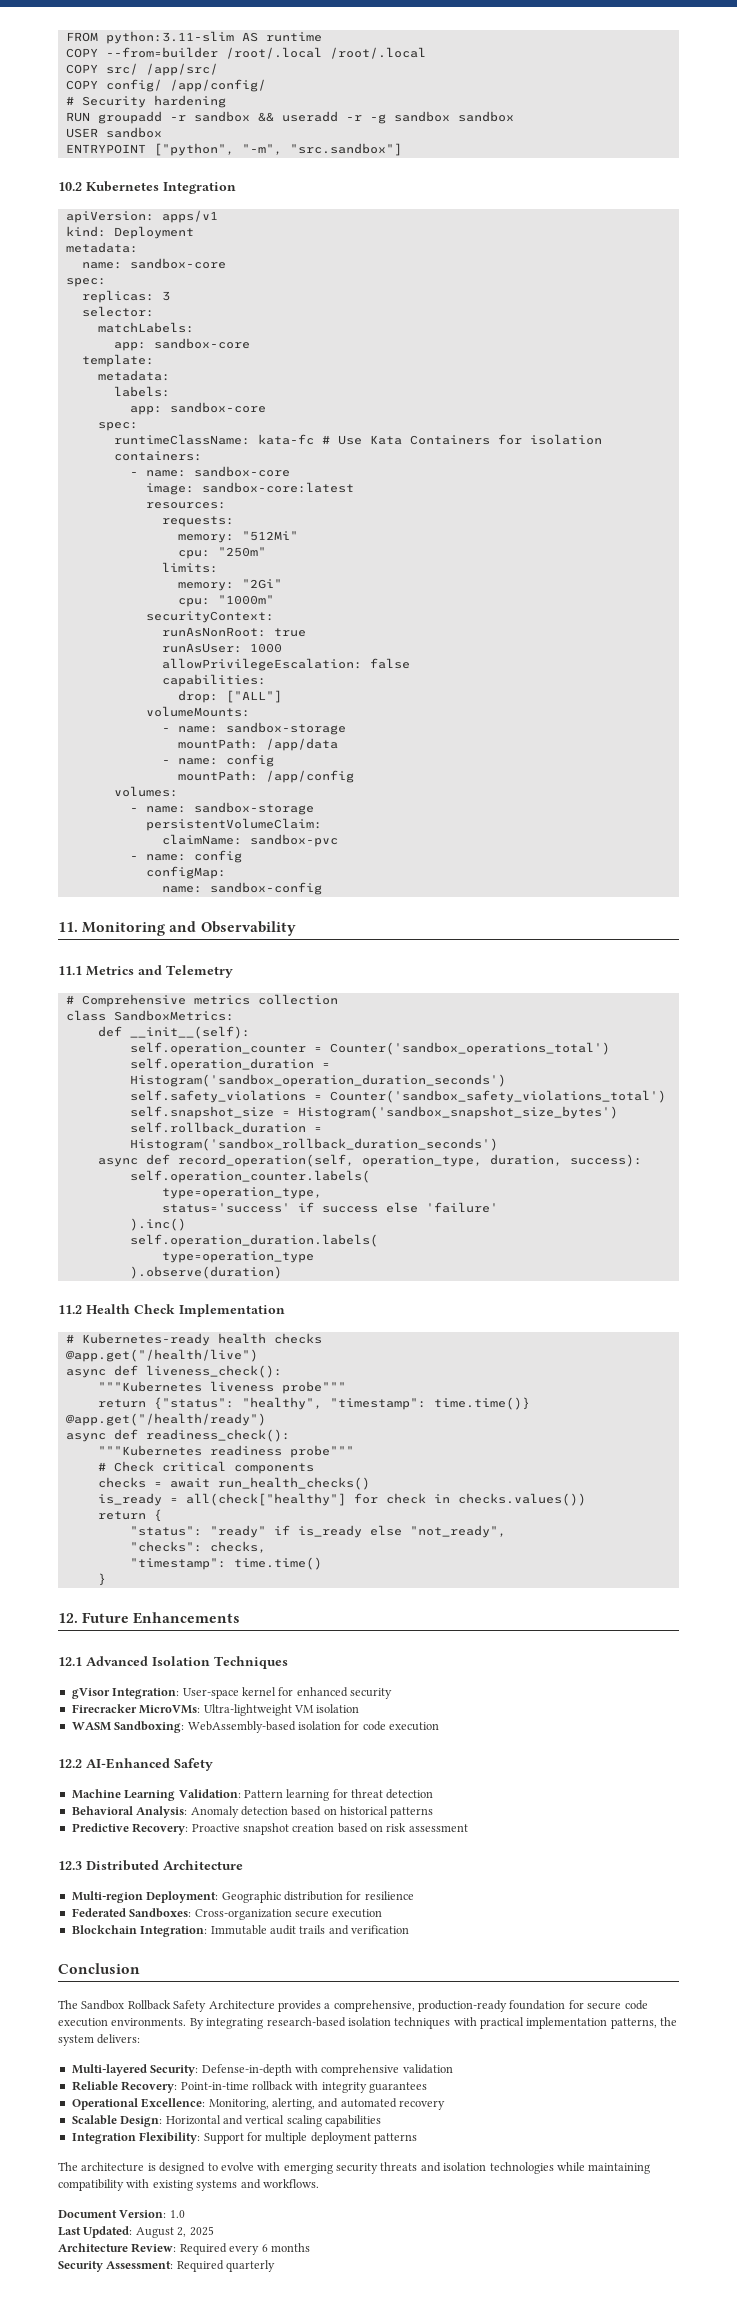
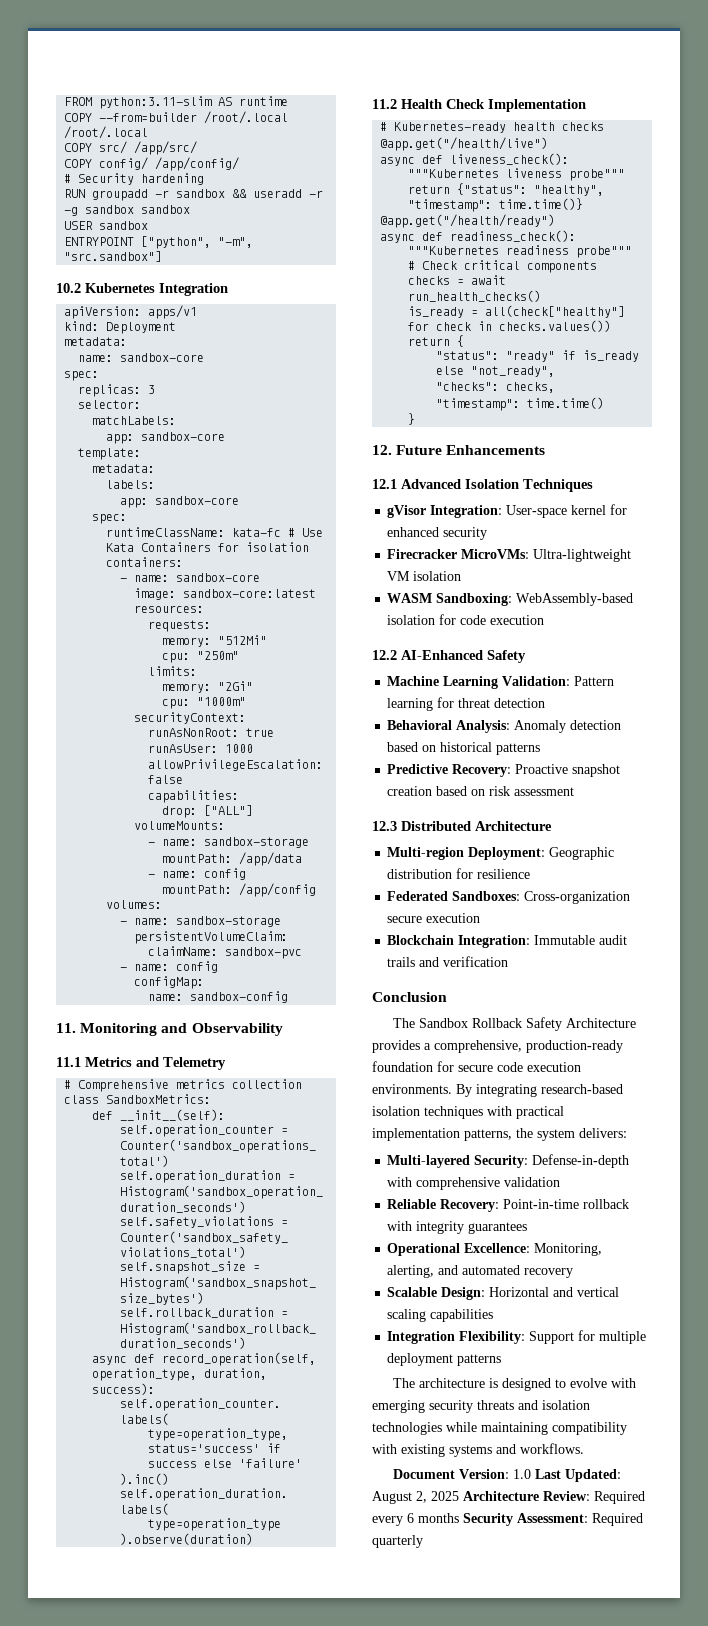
(185, 2214) // -> (532, 1474) none
(214, 2231) // -> (459, 1496) none
(310, 2247) // -> (459, 1518) none

